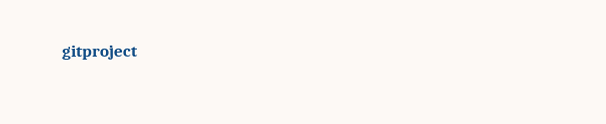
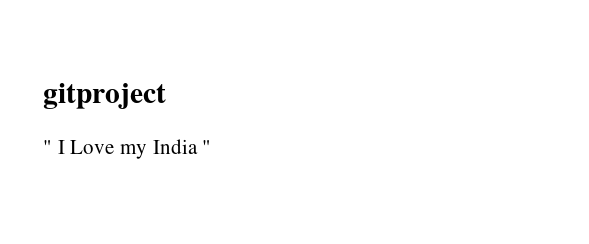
(138, 52) none -> [43,139,212,159] // " I Love my India "

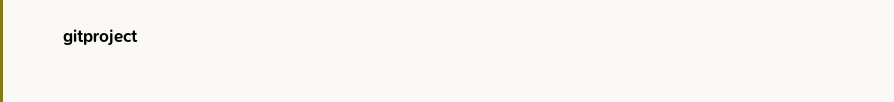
[43,139,212,159] // " I Love my India " -> (138, 37) none

